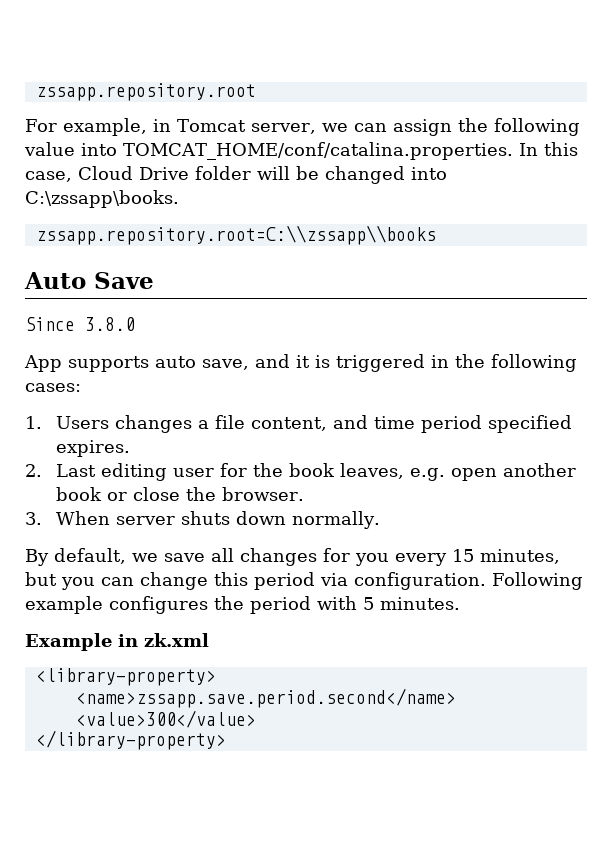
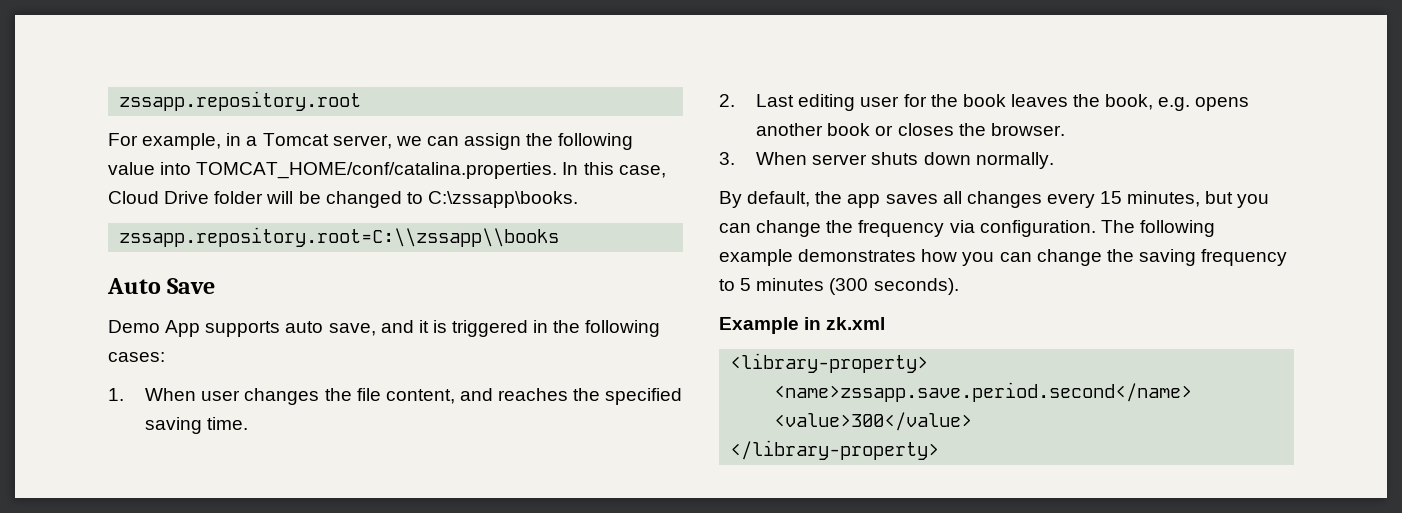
(171, 125) none -> [246,136,258,146] a
[411,167,447,180] into -> [406,192,423,204] to
[25,317,135,331] Since 3.8.0 // -> [108,320,160,333] Demo
[55,415,572,433] [55,440,130,457] Users changes a file content, and time period specified expires. -> [145,388,683,405] [145,417,249,434] When user changes the file content, and reaches the specified saving time.
[339,463,497,481] leaves, e.g. open -> [1010,94,1250,111] leaves the book, e.g. opens
[132,487,180,501] close -> [897,123,954,136] closes
[132,548,389,566] we save all changes for you -> [815,191,1042,208] the app saves all changes
[214,572,583,590] [25,596,460,614] this period via configuration. Following example configures the period with 5 minutes. -> [826,220,1215,237] [719,249,1288,266] [719,278,959,295] the frequency via configuration. The following example demonstrates how you can change the saving frequency to 5 minutes (300 seconds).

